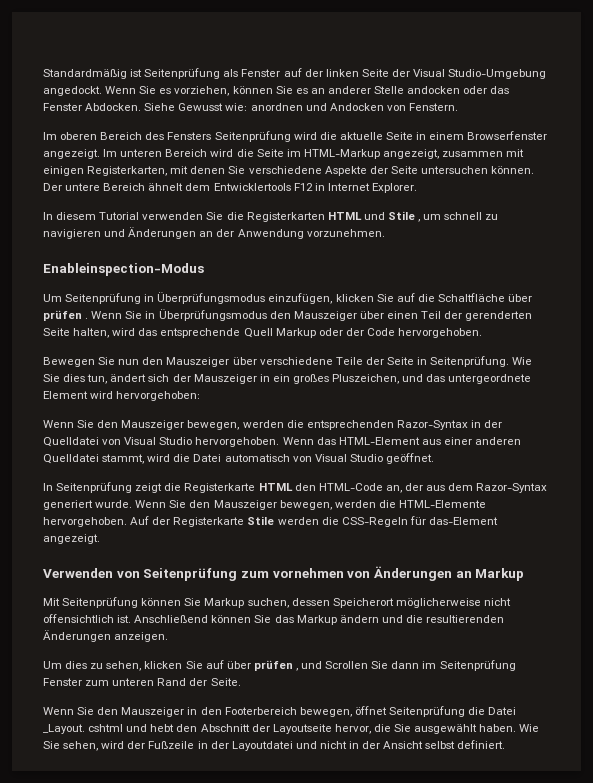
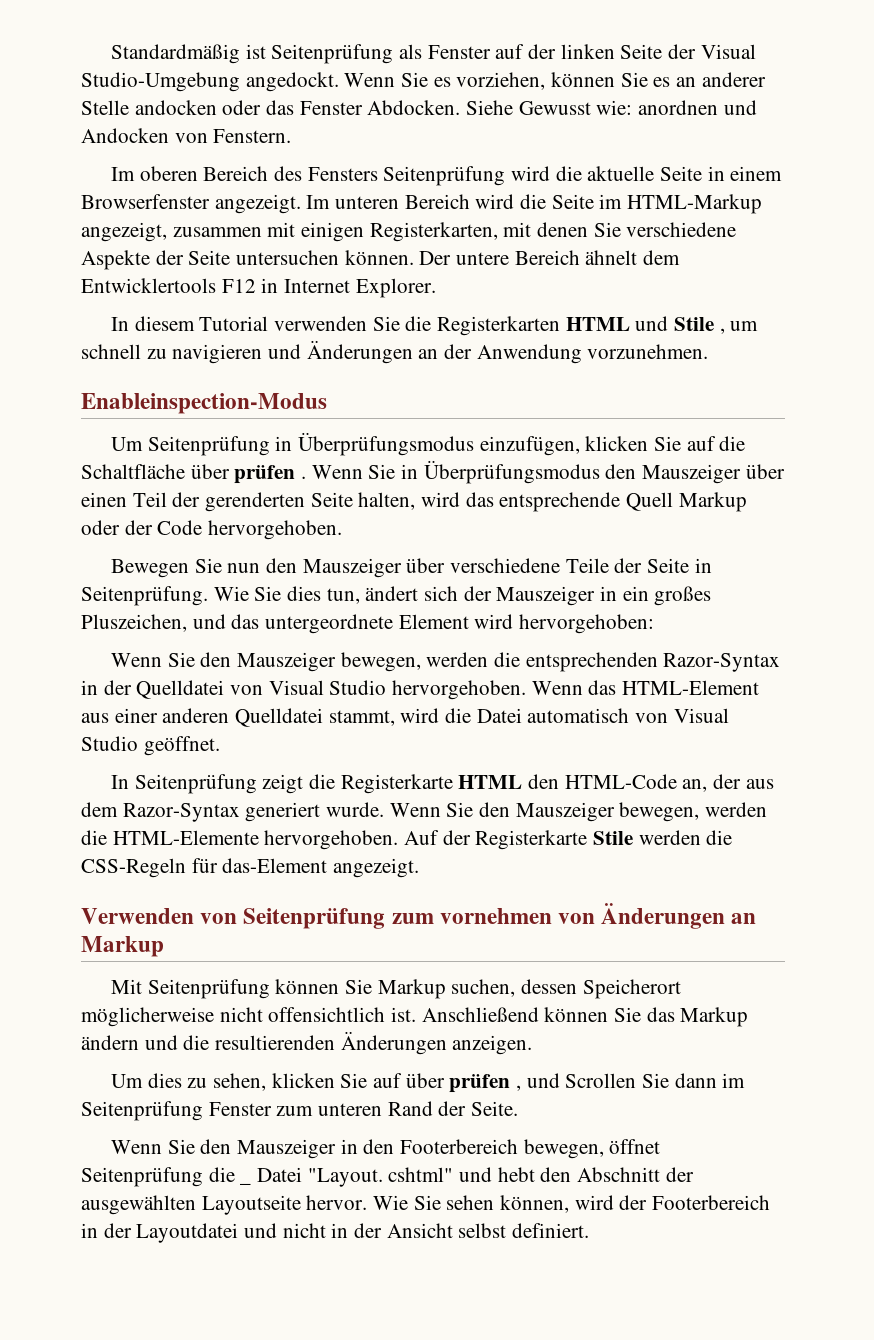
[488,707,517,715] [43,724,124,734] Datei _Layout. cshtml -> [240,1182,252,1185] [257,1167,454,1187] _ Datei "Layout. cshtml"
[272,724,540,734] [43,741,99,751] Layoutseite hervor, die Sie ausgewählt haben. Wie Sie sehen, -> [81,1195,570,1215] ausgewählten Layoutseite hervor. Wie Sie sehen können,
[148,741,195,749] Fußzeile -> [652,1195,771,1210] Footerbereich

